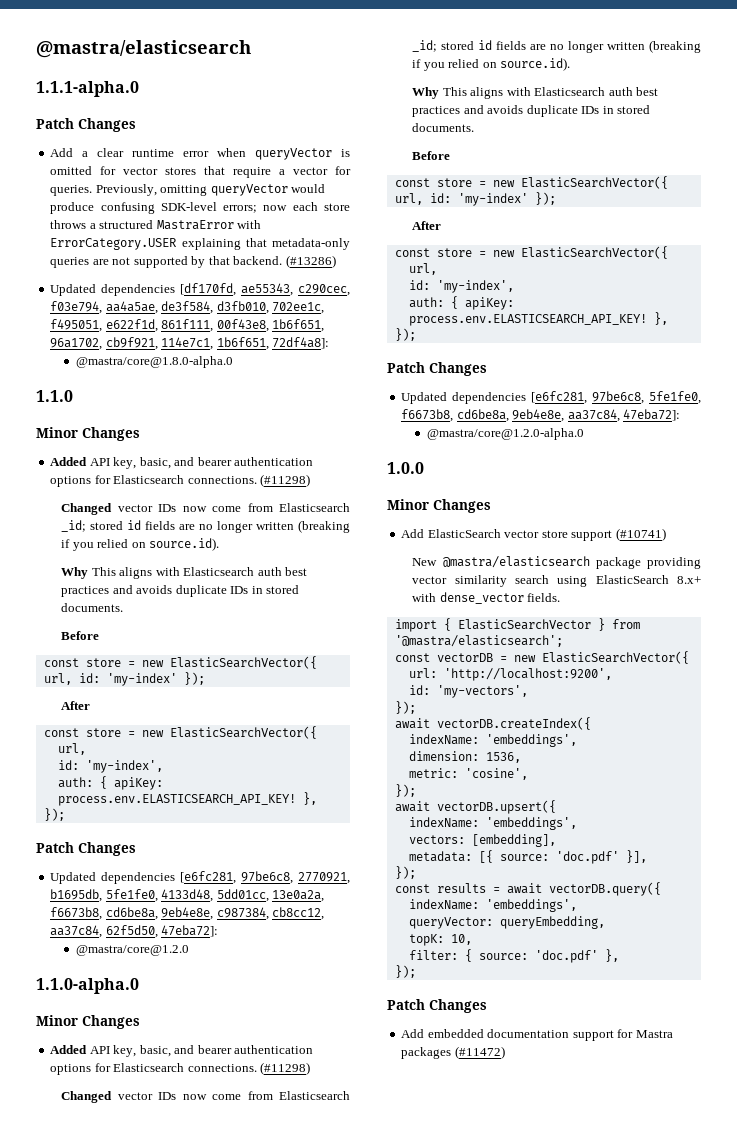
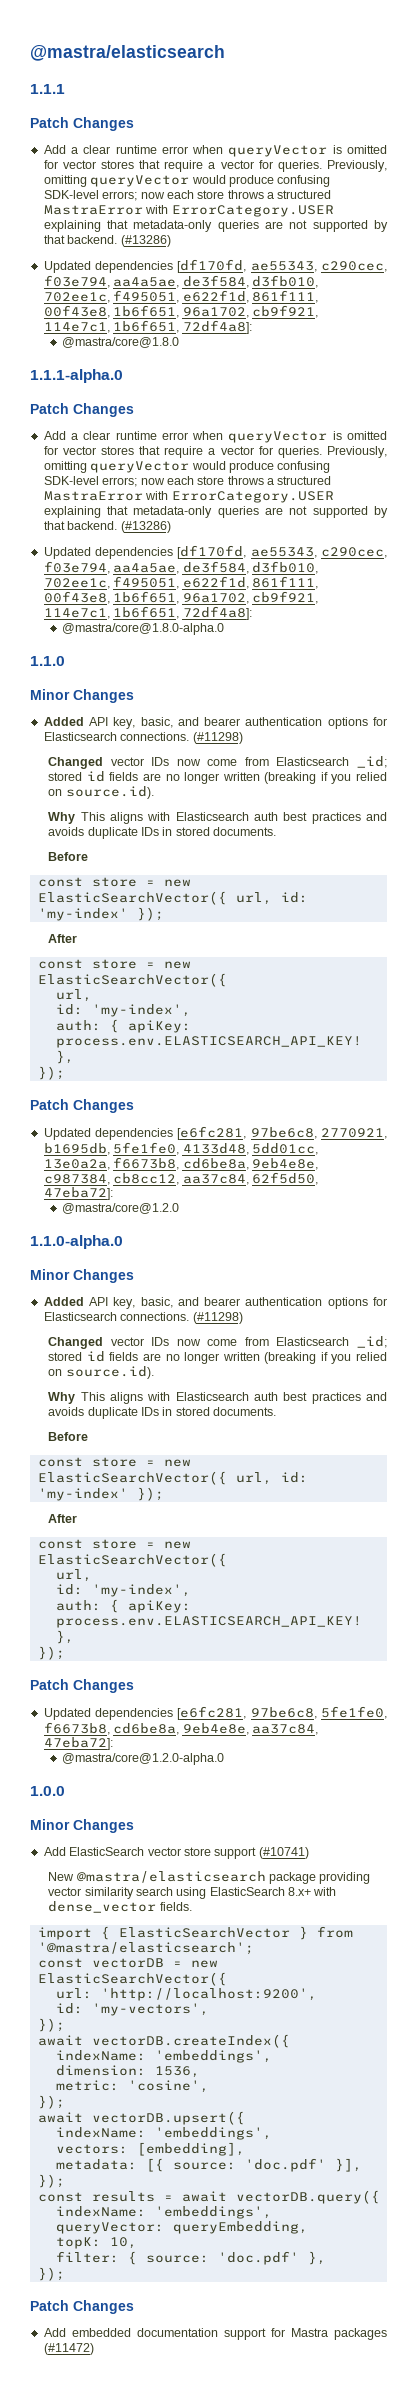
[36,40,251,58] @mastra/elasticsearch -> [30,45,225,61] [30,84,65,94] [30,117,134,131] [43,145,387,157] [43,160,387,172] [43,175,331,187] [43,190,332,201] [43,205,334,217] [43,220,388,232] [43,235,171,247] [43,259,387,273] [43,275,318,288] [43,290,318,303] [43,305,318,318] [43,320,252,334] [61,337,179,348] @mastra/elasticsearch // 1.1.1 // Patch Changes // Add a clear runtime error when queryVector is omitted for vector stores that require a vector for queries. Previously, omitting queryVector would produce confusing SDK-level errors; now each store throws a structured MastraError with ErrorCategory.USER explaining that metadata-only queries are not supported by that backend. (#13286) // Updated dependencies [df170fd, ae55343, c290cec, f03e794, aa4a5ae, de3f584, d3fb010, 702ee1c, f495051, e622f1d, 861f111, 00f43e8, 1b6f651, 96a1702, cb9f921, 114e7c1, 1b6f651, 72df4a8]: // @mastra/core@1.8.0

